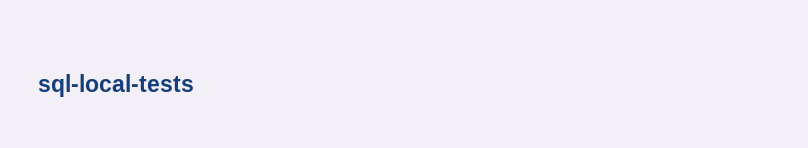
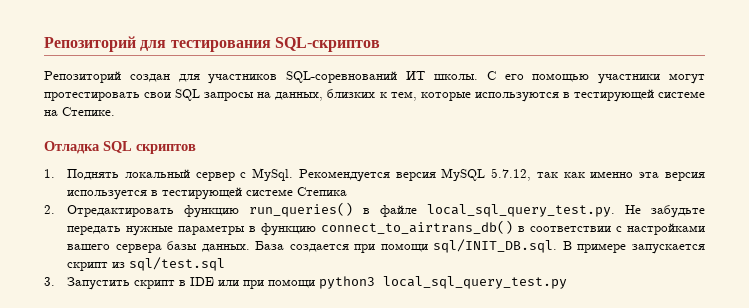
[38,74,194,97] sql-local-tests -> [44,36,380,52] [44,71,705,84] [44,89,706,102] [44,107,115,116] [44,141,196,154] [44,168,705,182] [66,187,347,200] [44,202,705,218] [66,220,705,236] [66,239,705,254] [66,257,225,271] [44,276,567,290] Репозиторий для тестирования SQL-скриптов // Репозиторий создан для участников SQL-соревнований ИТ школы. С его помощью участники могут протестировать свои SQL запросы на данных, близких к тем, которые используются в тестирующей системе на Степике. // Отладка SQL скриптов // 1. Поднять локальный сервер с MySql. Рекомендуется версия MySQL 5.7.12, так как именно эта версия используется в тестирующей системе Степика // 2. Отредактировать функцию run_queries() в файле local_sql_query_test.py. Не забудьте передать нужные параметры в функцию connect_to_airtrans_db() в соответствии с настройками вашего сервера базы данных. База создается при помощи sql/INIT_DB.sql. В примере запускается скрипт из sql/test.sql // 3. Запустить скрипт в IDE или при помощи python3 local_sql_query_test.py

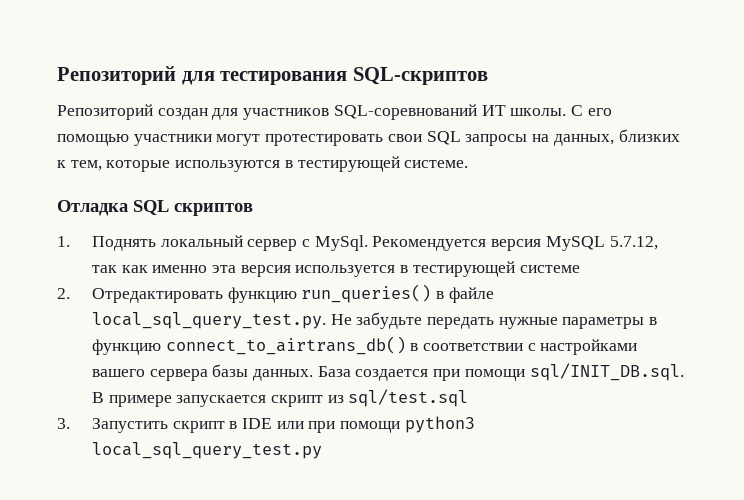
[658,91,706,98] [44,107,115,116] системе на Степике. -> [404,160,469,168] системе.
[296,187,347,196] Степика -> (580, 269) none

